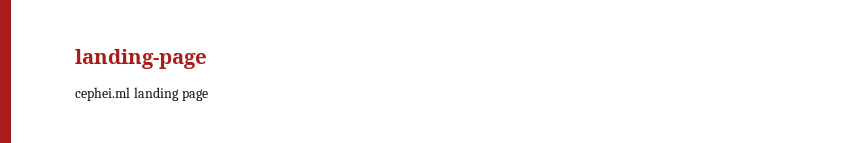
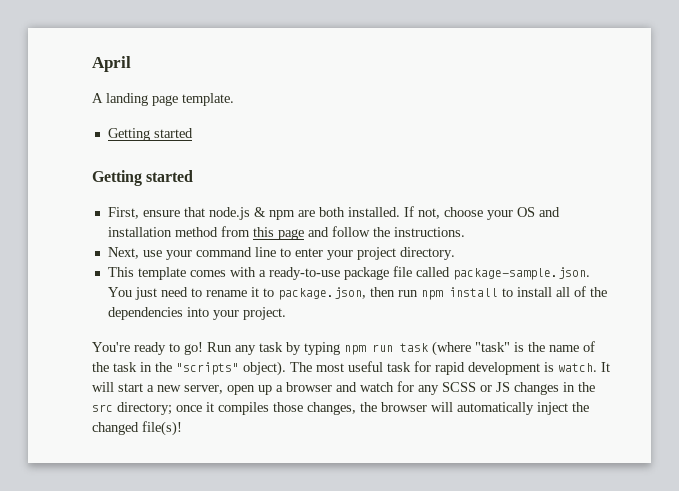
[75,49,207,69] [75,87,208,101] landing-page // cephei.ml landing page -> [92,56,131,72] [92,93,234,106] [107,128,193,141] [92,170,194,186] [107,206,560,220] [107,226,465,240] [107,247,455,260] [107,266,590,280] [107,286,607,300] [107,307,286,320] [92,341,595,356] [92,361,610,376] [92,381,595,395] [92,402,589,415] [92,421,182,436] April // A landing page template. // Getting started // Getting started // First, ensure that node.js & npm are both installed. If not, choose your OS and installation method from this page and follow the instructions. // Next, use your command line to enter your project directory. // This template comes with a ready-to-use package file called package-sample.json. You just need to rename it to package.json, then run npm install to install all of the dependencies into your project. // You're ready to go! Run any task by typing npm run task (where "task" is the name of the task in the "scripts" object). The most useful task for rapid development is watch. It will start a new server, open up a browser and watch for any SCSS or JS changes in the src directory; once it compiles those changes, the browser will automatically inject the changed file(s)!

